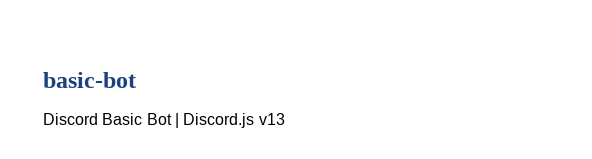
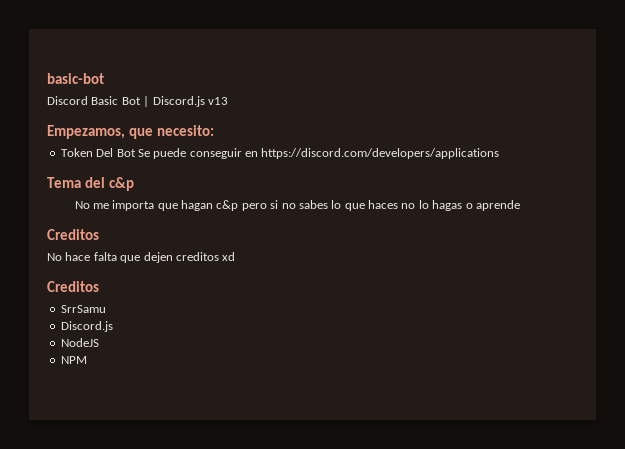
(285, 119) none -> [47,125,214,139] [60,148,500,159] [47,177,134,191] [74,200,520,211] [47,229,99,240] [47,252,236,263] [47,281,99,292] [60,305,106,313] [60,321,113,332] [60,338,99,347] [60,356,87,364] // Empezamos, que necesito: // Token Del Bot Se puede conseguir en https://discord.com/developers/applications // Tema del c&p // No me importa que hagan c&p pero si no sabes lo que haces no lo hagas o aprende // Creditos // No hace falta que dejen creditos xd // Creditos // SrrSamu // Discord.js // NodeJS // NPM

